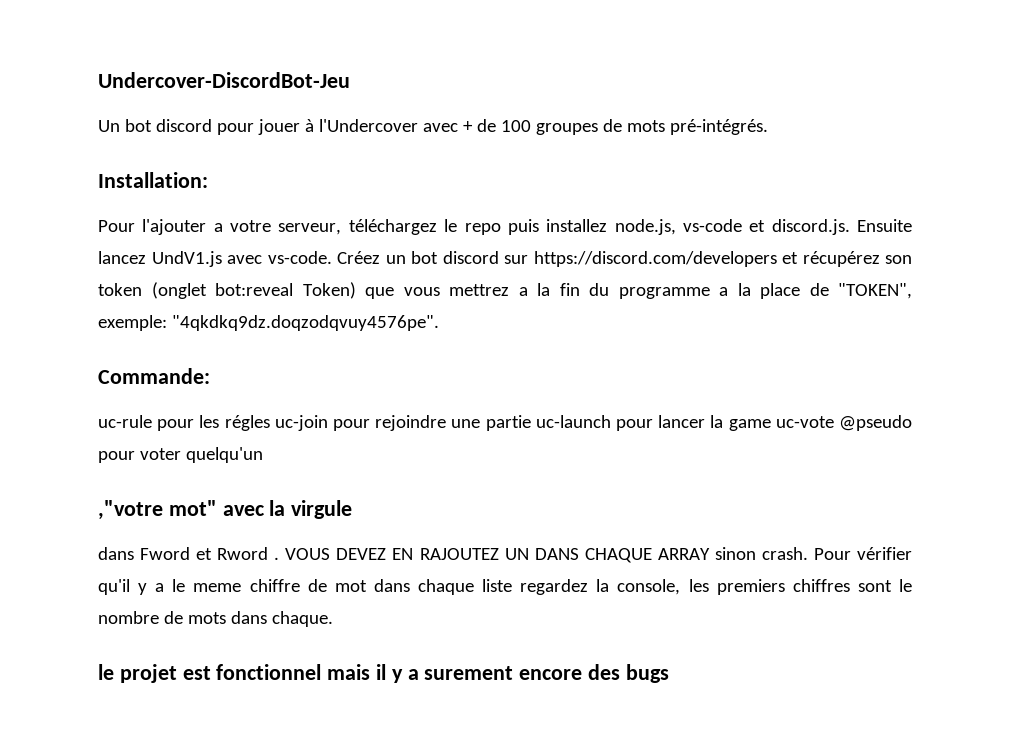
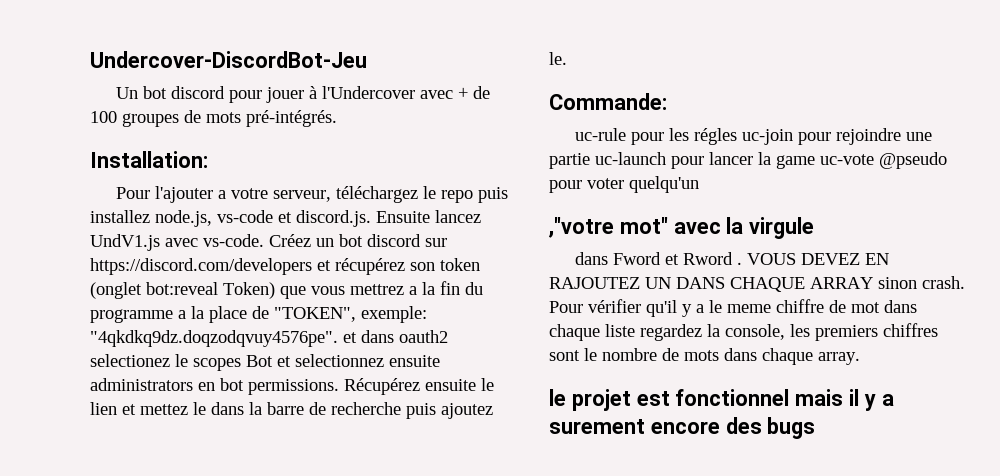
(439, 323) none -> [343,330,448,343] [90,354,440,371] [90,378,494,395] [90,402,493,419] [549,52,567,65] et dans oauth2 selectionez le scopes Bot et selectionnez ensuite administrators en bot permissions. Récupérez ensuite le lien et mettez le dans la barre de recherche puis ajoutez le.
[271,611,333,627] chaque. -> [762,348,860,365] chaque array.

